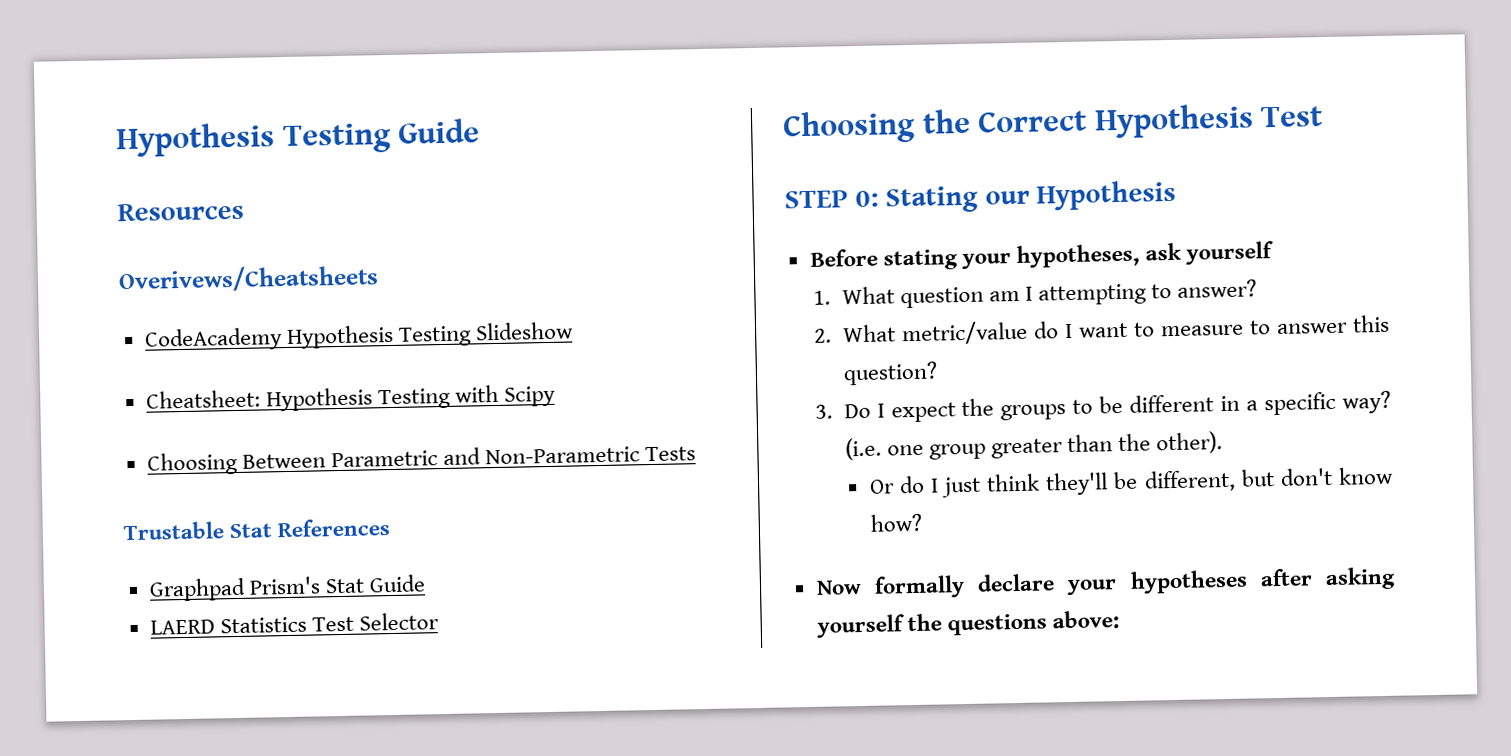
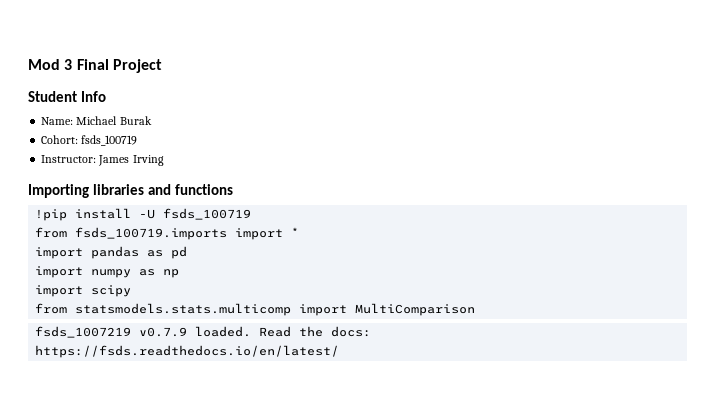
[116,118,481,158] [117,201,244,222] [118,264,379,294] [143,321,574,352] [145,384,557,412] [146,446,697,476] [123,518,391,541] [148,574,426,602] [149,612,439,635] [782,103,1324,145] [784,179,1177,214] [809,241,1275,271] [813,279,1258,309] [814,314,1390,346] [842,361,938,386] [815,390,1391,423] [844,431,1224,461] [868,466,1394,498] [869,513,922,532] [815,566,1396,599] [815,610,1120,638] Hypothesis Testing Guide // Resources // Overivews/Cheatsheets // CodeAcademy Hypothesis Testing Slideshow // Cheatsheet: Hypothesis Testing with Scipy // Choosing Between Parametric and Non-Parametric Tests // Trustable Stat References // Graphpad Prism's Stat Guide // LAERD Statistics Test Selector // Choosing the Correct Hypothesis Test // STEP 0: Stating our Hypothesis // Before stating your hypotheses, ask yourself // 1. What question am I attempting to answer? // 2. What metric/value do I want to measure to answer this question? // 3. Do I expect the groups to be different in a specific way? (i.e. one group greater than the other). // Or do I just think they'll be different, but don't know how? // Now formally declare your hypotheses after asking yourself the questions above: -> [28,59,162,73] [28,91,106,102] [41,116,152,125] [41,135,138,146] [41,155,164,166] [28,184,233,198] [35,208,252,221] [35,227,300,240] [35,246,188,259] [35,266,180,278] [35,285,132,297] [35,303,476,316] [35,326,372,338] [35,345,340,358] Mod 3 Final Project // Student Info // Name: Michael Burak // Cohort: fsds_100719 // Instructor: James Irving // Importing libraries and functions // !pip install -U fsds_100719 // from fsds_100719.imports import * // import pandas as pd // import numpy as np // import scipy // from statsmodels.stats.multicomp import MultiComparison // fsds_1007219 v0.7.9 loaded. Read the docs: https://fsds.readthedocs.io/en/latest/

